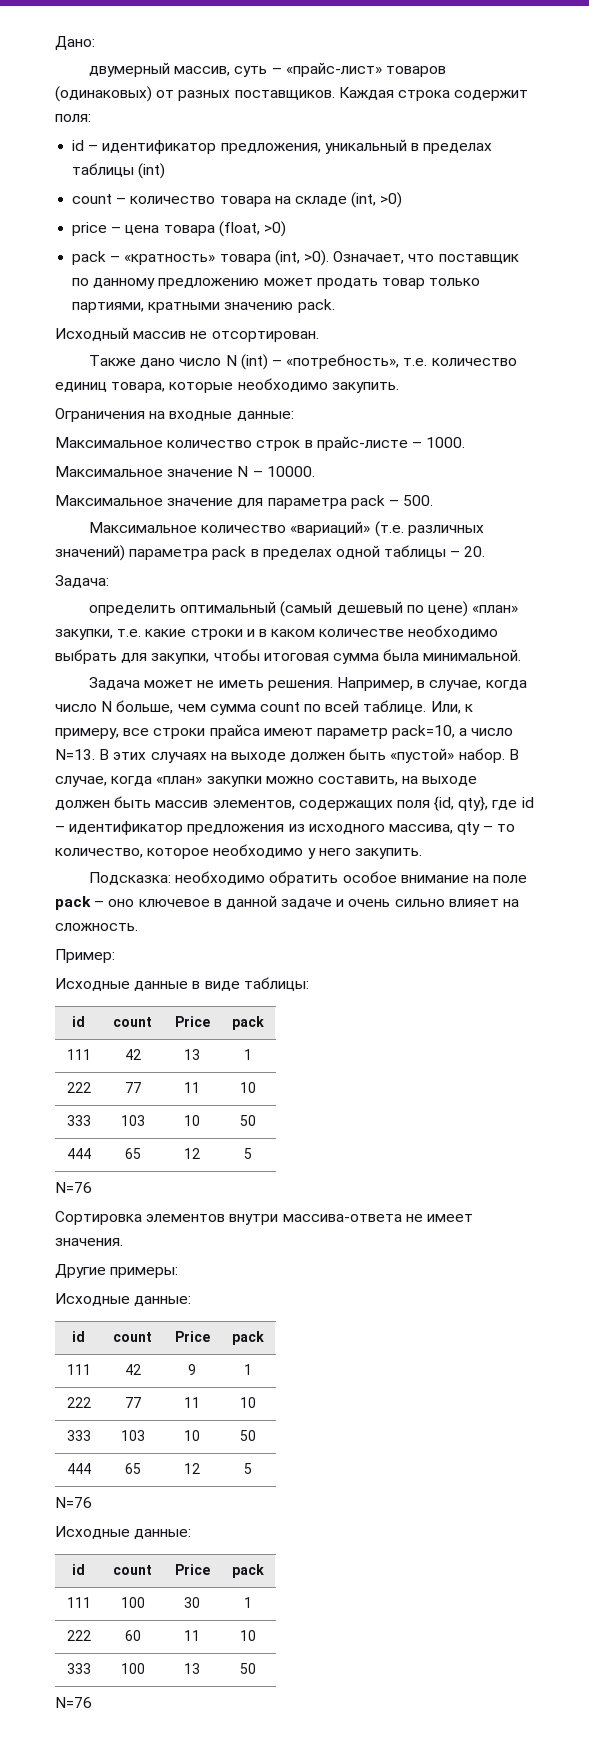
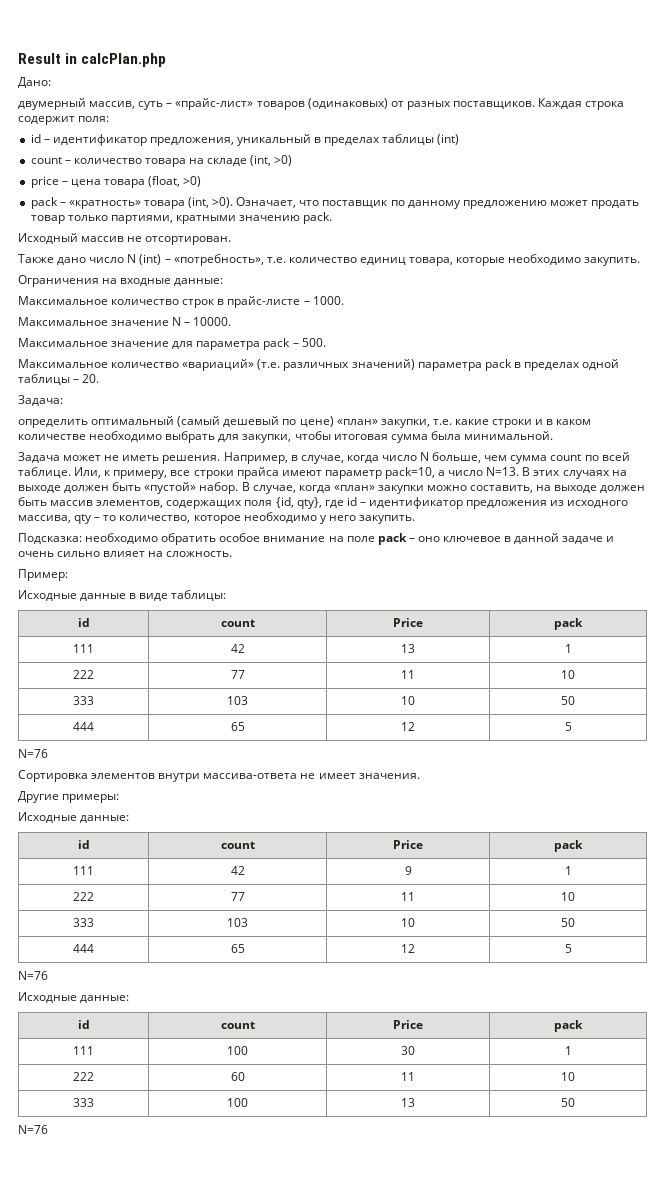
(55, 43) none -> [18,53,167,67] Result in calcPlan.php //

